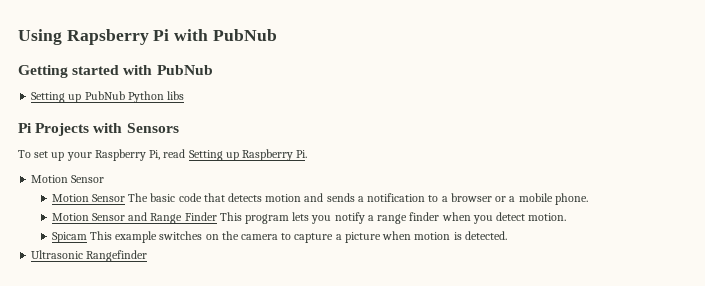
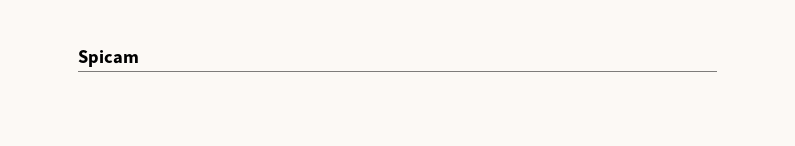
[18,29,277,45] [18,65,213,78] [31,91,185,103] [18,123,179,136] [18,149,308,161] [31,175,105,183] [51,193,588,205] [51,212,567,224] [51,231,507,243] [31,250,148,262] Using Rapsberry Pi with PubNub // Getting started with PubNub // Setting up PubNub Python libs // Pi Projects with Sensors // To set up your Raspberry Pi, read Setting up Raspberry Pi. // Motion Sensor // Motion Sensor The basic code that detects motion and sends a notification to a browser or a mobile phone. // Motion Sensor and Range Finder This program lets you notify a range finder when you detect motion. // Spicam This example switches on the camera to capture a picture when motion is detected. // Ultrasonic Rangefinder -> [78,50,139,67] Spicam

